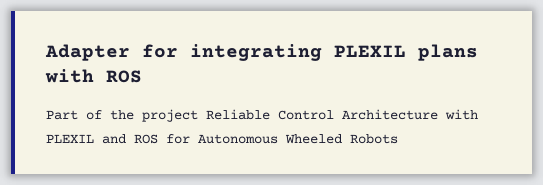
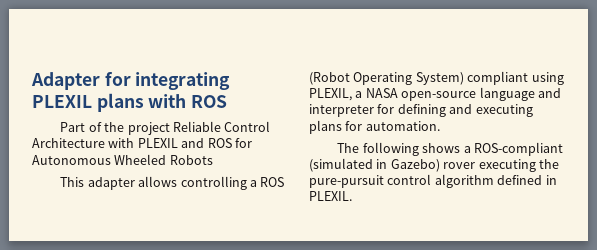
(398, 139) none -> [60,176,285,190] [309,71,564,85] [309,87,561,101] [309,104,533,117] [309,120,440,134] [337,142,563,156] [309,158,559,172] [309,174,557,188] [309,191,352,201] // This adapter allows controlling a ROS (Robot Operating System) compliant using PLEXIL, a NASA open-source language and interpreter for defining and executing plans for automation. // The following shows a ROS-compliant (simulated in Gazebo) rover executing the pure-pursuit control algorithm defined in PLEXIL.

